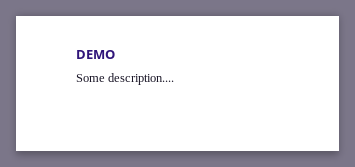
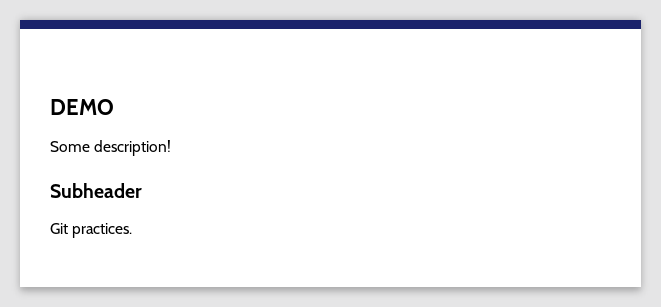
[108,73,175,85] description.... -> [94,140,172,156] [50,183,142,198] [50,223,133,238] description! // Subheader // Git practices.

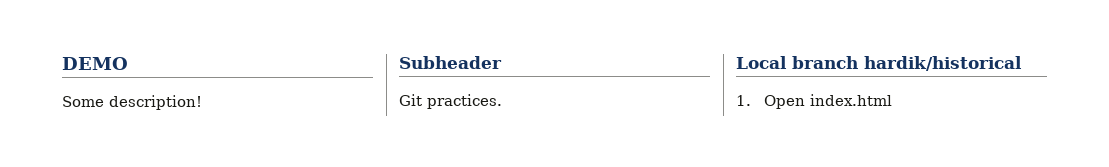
(133, 230) none -> [736,56,1022,71] [736,94,893,109] // Local branch hardik/historical // 1. Open index.html

